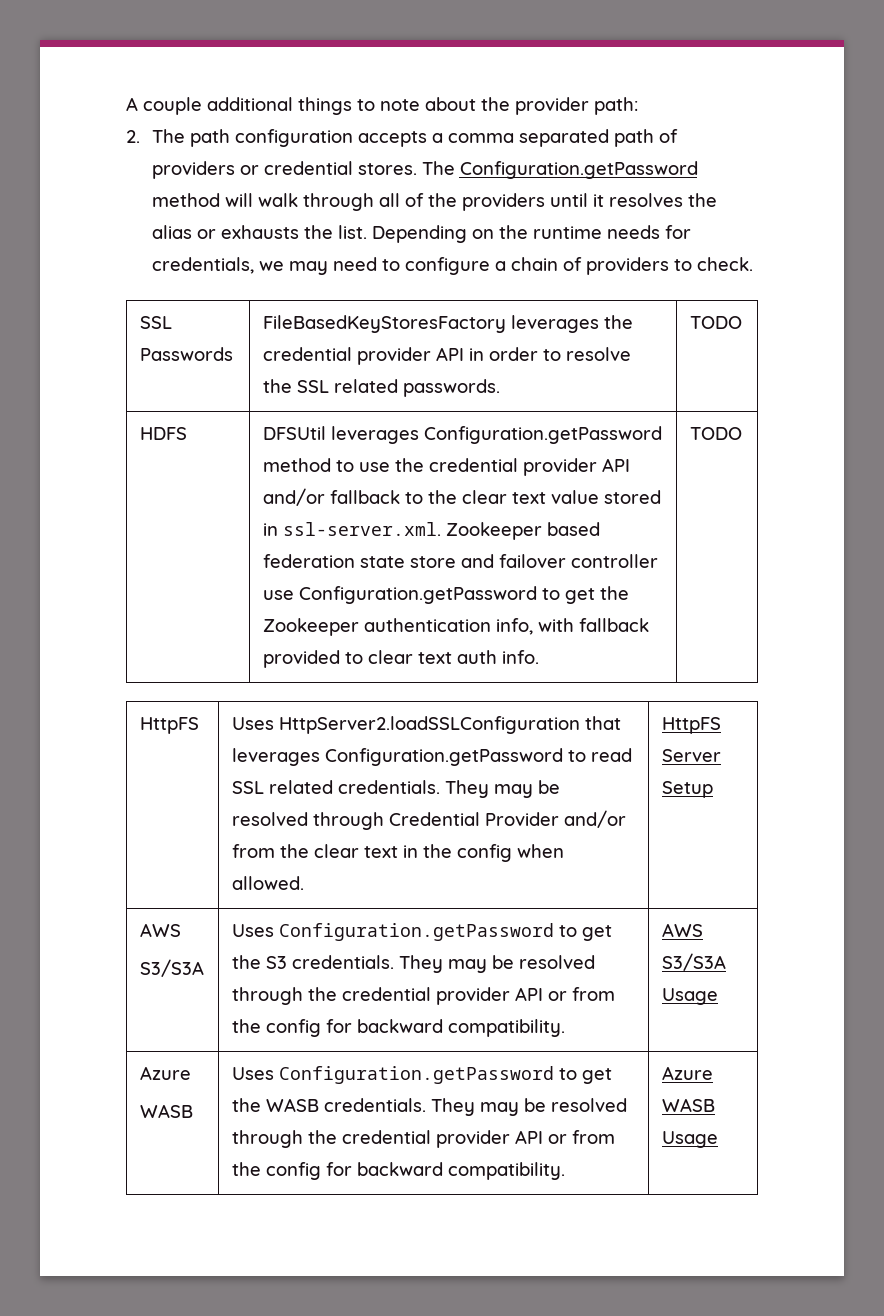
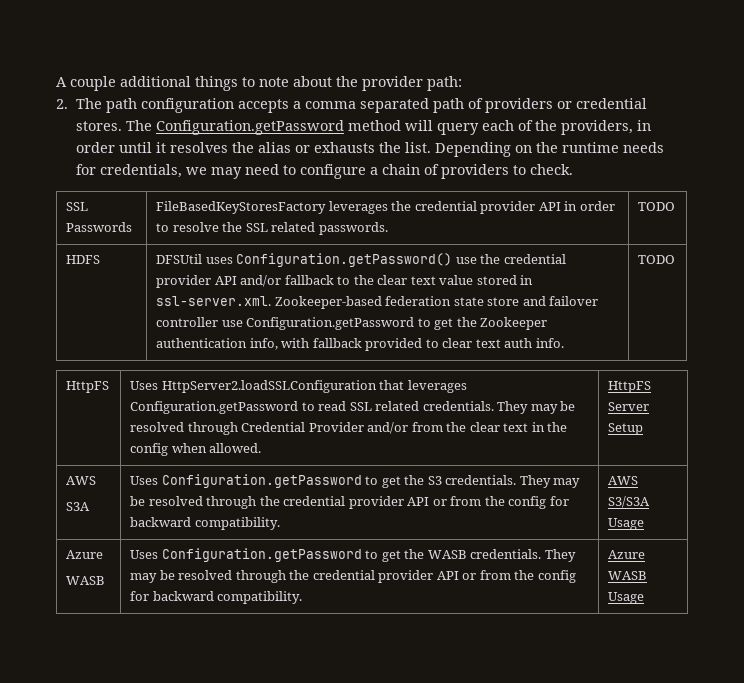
[257,193,545,211] walk through all of the providers -> [437,120,652,135] [76,142,116,153] query each of the providers, in order
[330,426,662,444] [262,458,354,472] leverages Configuration.getPassword method to -> [205,253,453,267] uses Configuration.getPassword()
[445,522,600,540] Zookeeper based -> [274,296,382,309] Zookeeper-based
[139,959,204,977] S3/S3A -> [66,502,91,511] S3A

